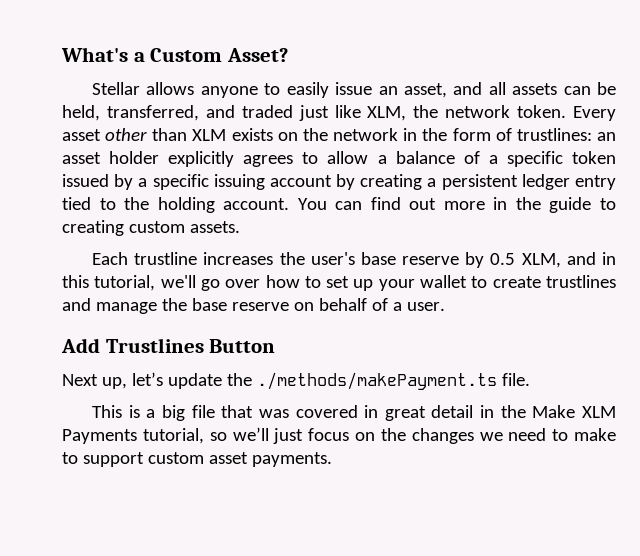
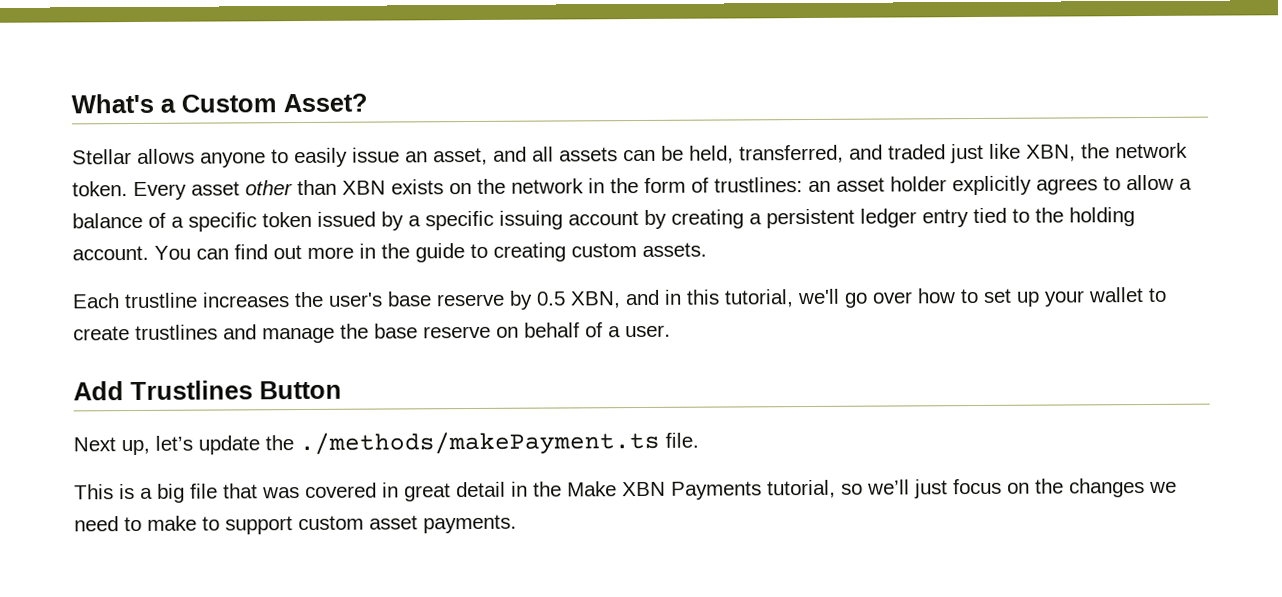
[367,106,407,121] XLM, -> [1026,144,1076,162] XBN,
[192,129,227,141] XLM -> [342,180,386,195] XBN
[521,253,561,268] XLM, -> [570,291,621,309] XBN,
[582,406,616,418] XLM -> [622,481,666,497] XBN

